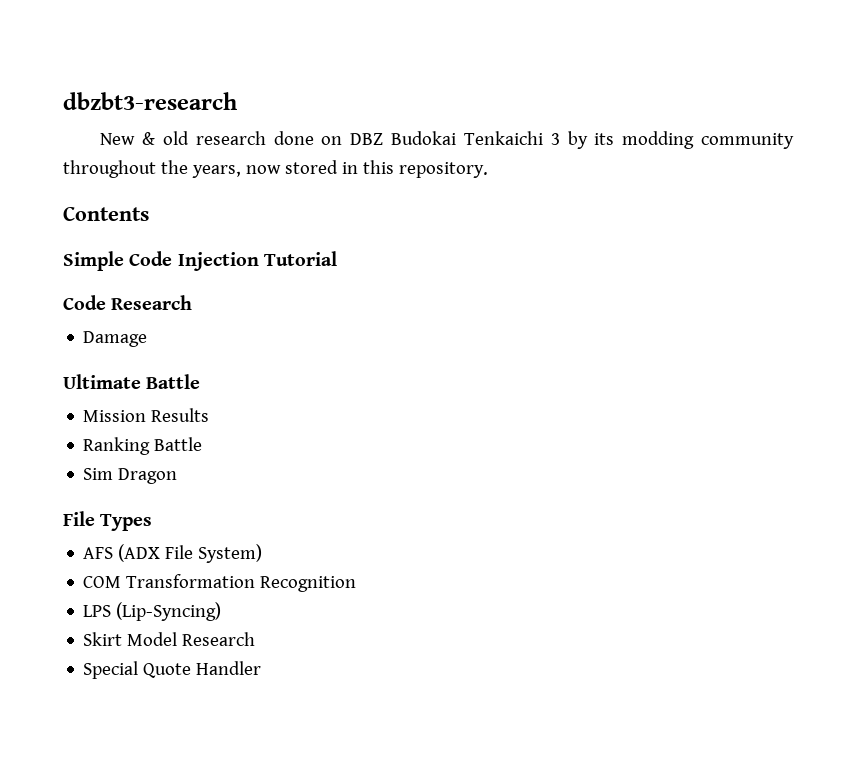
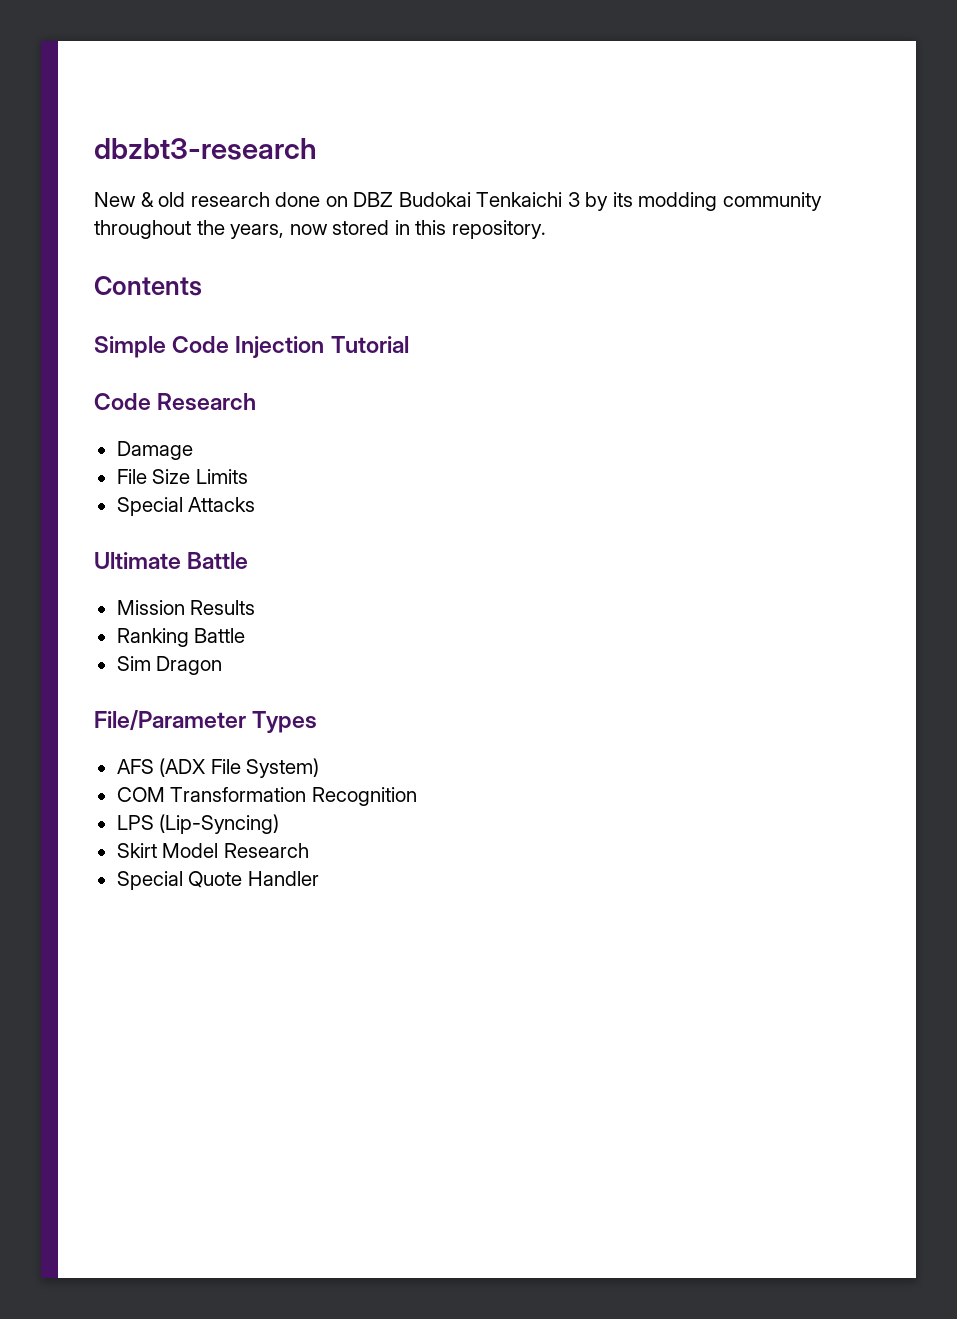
(148, 339) none -> [116,469,248,484] [116,497,256,516] // File Size Limits // Special Attacks
[63,511,95,526] File -> [94,710,246,731] File/Parameter

